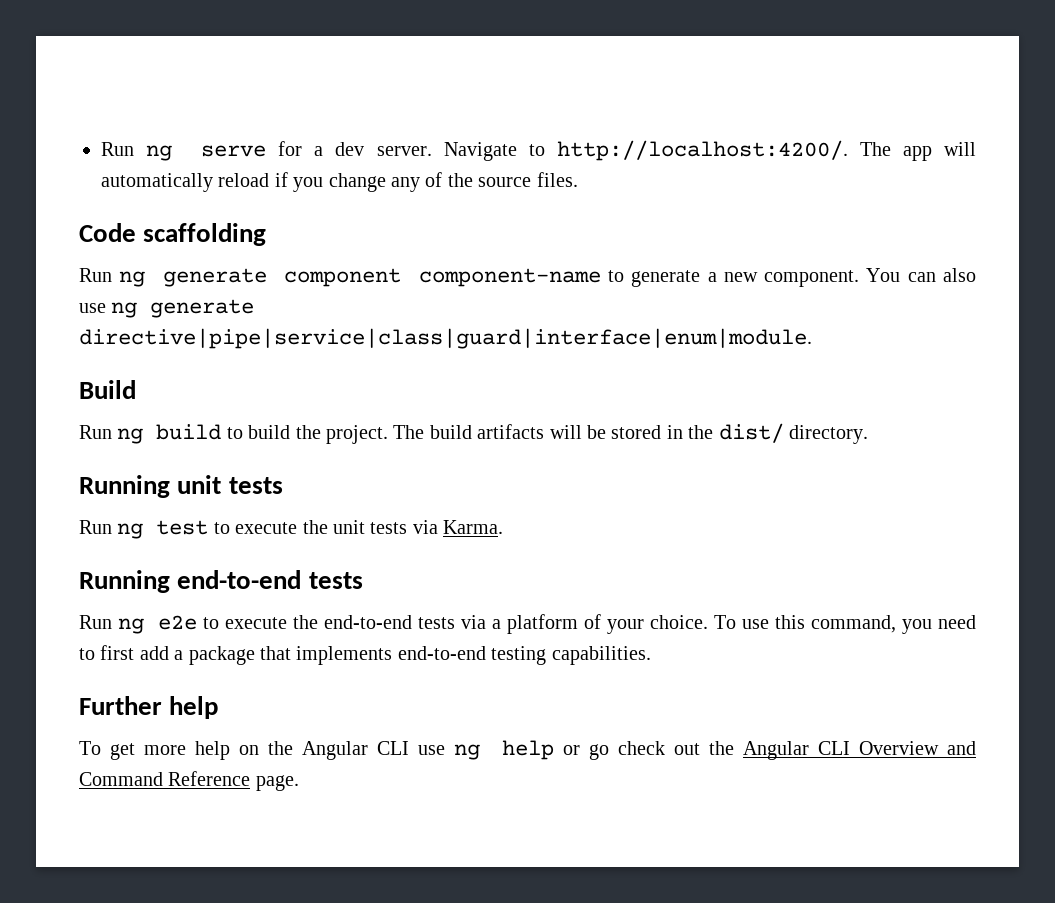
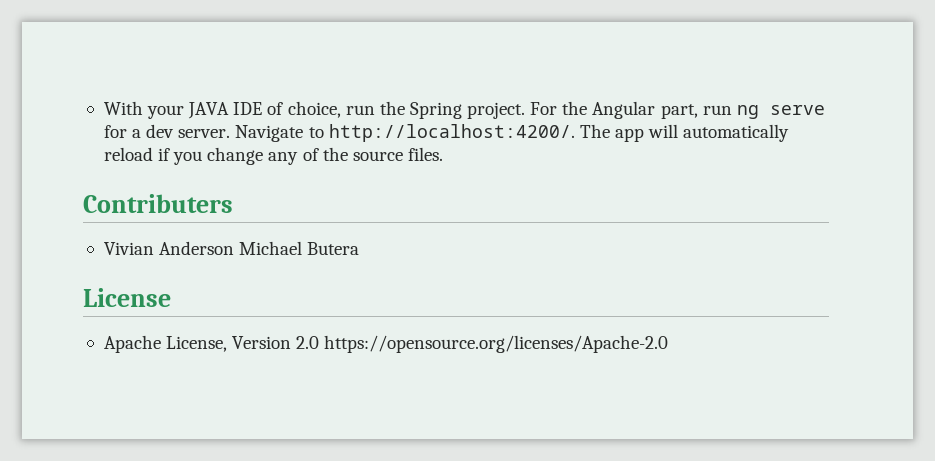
[101,142,134,156] Run -> [103,101,732,119] With your JAVA IDE of choice, run the Spring project. For the Angular part, run
[79,223,267,246] [79,268,976,287] [79,299,255,318] [79,328,812,349] [79,380,136,399] [79,423,868,444] [79,475,283,498] [79,520,504,539] [79,570,363,593] [79,614,977,634] [79,645,651,665] [79,696,219,719] [79,740,976,760] [79,771,299,791] Code scaffolding // Run ng generate component component-name to generate a new component. You can also use ng generate directive|pipe|service|class|guard|interface|enum|module. // Build // Run ng build to build the project. The build artifacts will be stored in the dist/ directory. // Running unit tests // Run ng test to execute the unit tests via Karma. // Running end-to-end tests // Run ng e2e to execute the end-to-end tests via a platform of your choice. To use this command, you need to first add a package that implements end-to-end testing capabilities. // Further help // To get more help on the Angular CLI use ng help or go check out the Angular CLI Overview and Command Reference page. -> [83,194,233,213] [103,241,360,255] [83,288,171,307] [103,335,669,353] Contributers // Vivian Anderson Michael Butera // License // Apache License, Version 2.0 https://opensource.org/licenses/Apache-2.0

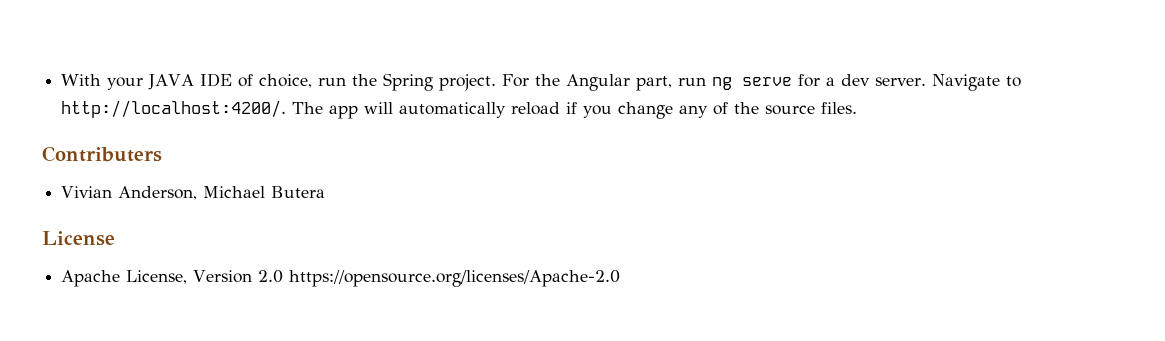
[159,241,235,255] Anderson -> [118,186,198,200] Anderson,

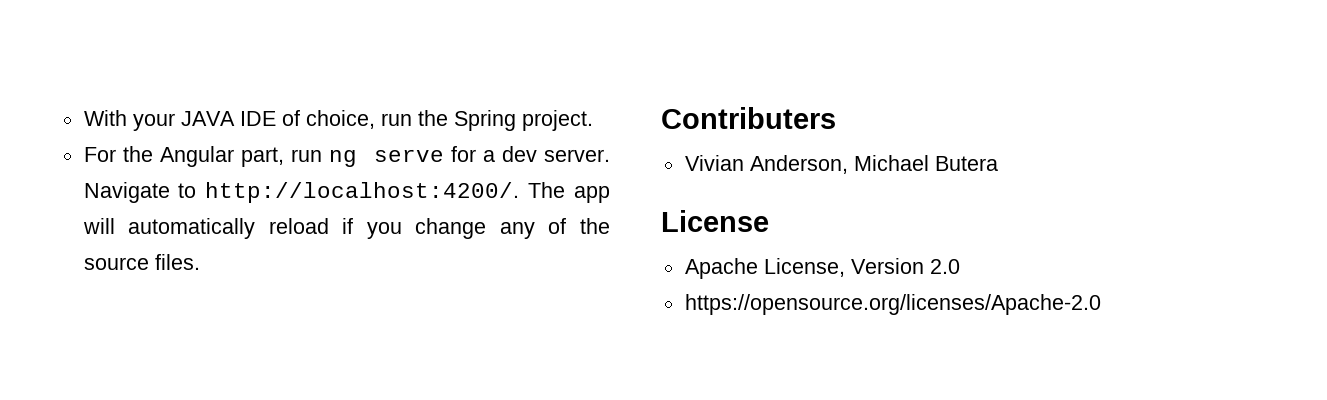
(497, 82) none -> (593, 120) //
(284, 276) none -> (960, 266) //

